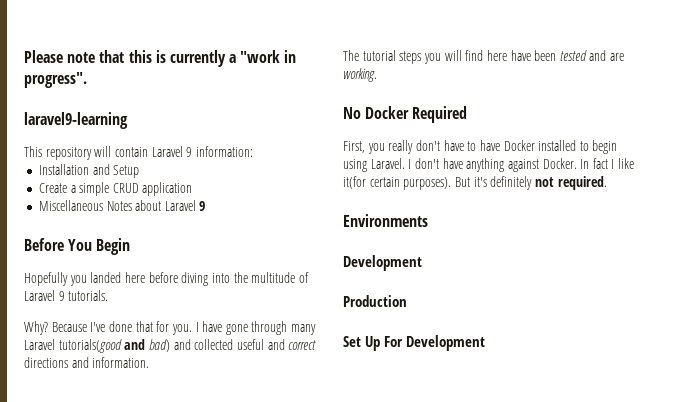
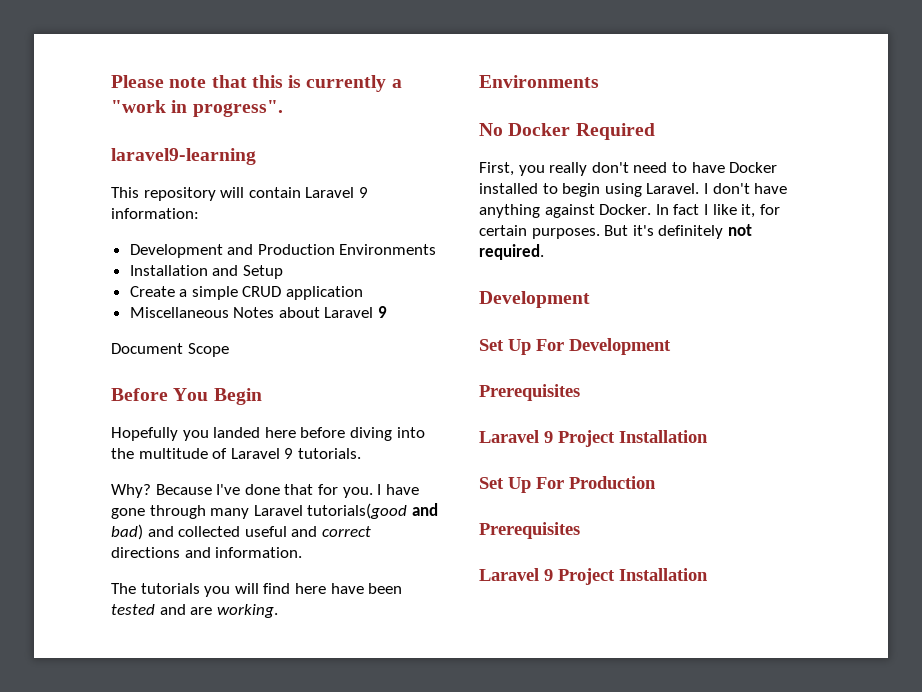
(253, 151) none -> [129,244,437,258] // Development and Production Environments
(206, 206) none -> [111,343,229,357] // Document Scope
[362,50,422,64] tutorial steps -> [140,583,200,594] tutorials
(377, 75) none -> [479,75,599,88] // Environments
[443,140,464,151] have -> [633,162,668,173] need
[343,176,452,190] it(for certain purposes). -> [741,204,780,218] [479,225,600,239] it, for certain purposes.
[343,214,428,227] [343,255,422,271] [343,295,407,307] // Environments // Development // Production -> [479,291,590,308] // Development
(486, 343) none -> [479,384,580,401] [479,430,708,447] [479,476,656,493] [479,522,580,539] [479,568,708,585] // Prerequisites // Laravel 9 Project Installation // Set Up For Production // Prerequisites // Laravel 9 Project Installation

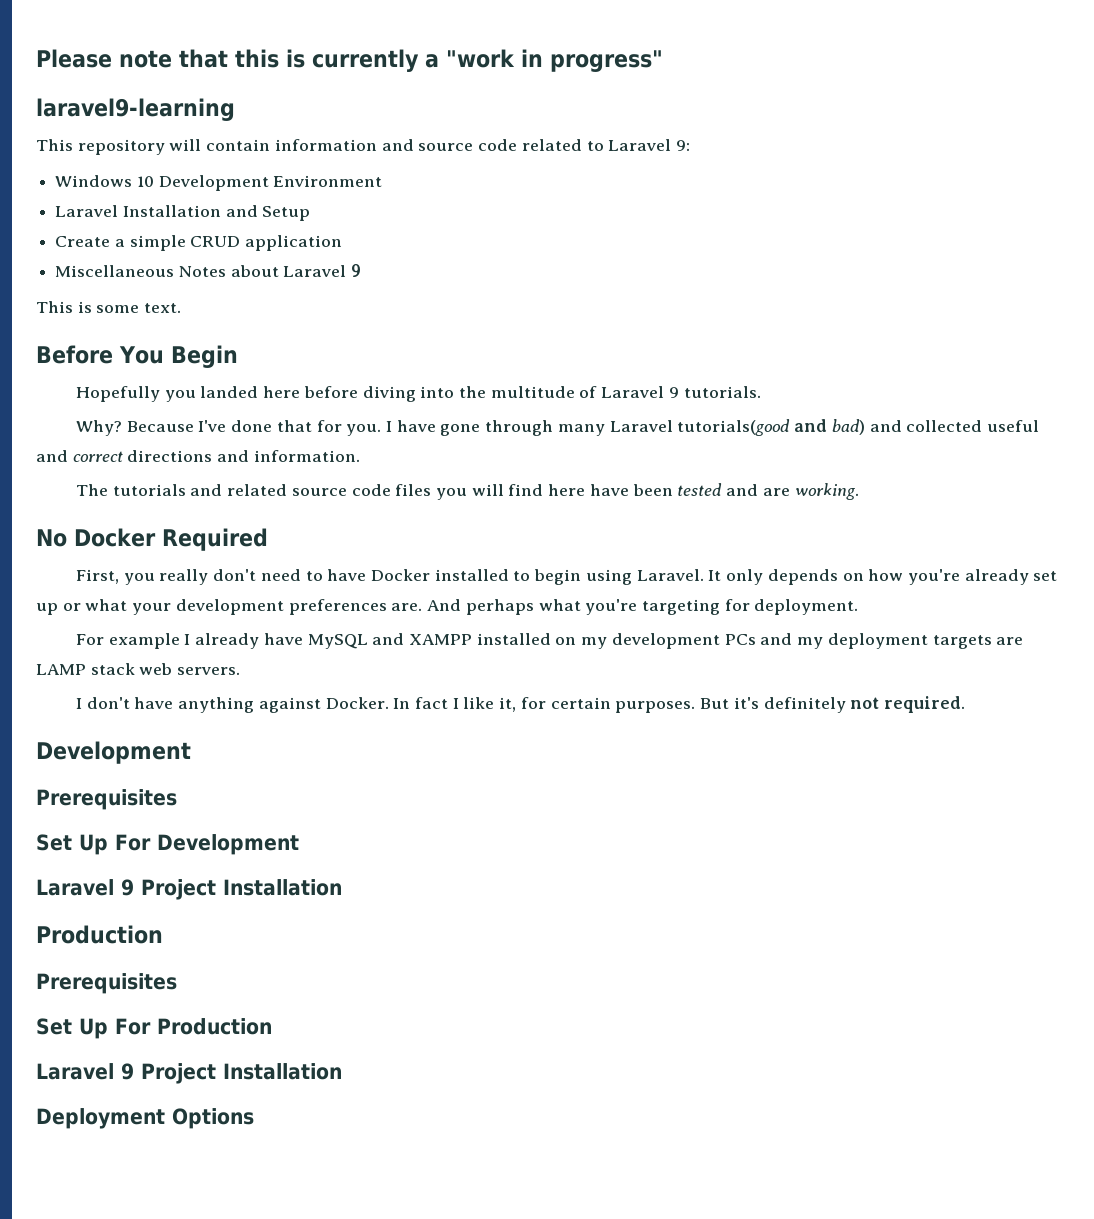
[192,100,283,117] progress". -> [550,50,663,72] progress"
[305,187,368,198] [111,208,199,219] [129,244,437,258] Laravel 9 information: // Development and Production Environments // -> [274,139,690,151] [55,175,383,191] [55,205,119,217] information and source code related to Laravel 9: // Windows 10 Development Environment // Laravel
[111,343,229,357] Document Scope -> [36,301,182,313] This is some text.
(200, 588) none -> [190,484,432,496] and related source code files
[479,75,599,88] // Environments -> (859, 491) none
(700, 188) none -> [708,569,1058,585] [36,599,859,615] [75,633,1024,649] [36,663,241,675] It only depends on how you're already set up or what your development preferences are. And perhaps what you're targeting for deployment. // For example I already have MySQL and XAMPP installed on my development PCs and my deployment targets are LAMP stack web servers. //
(590, 299) none -> [36,789,177,810] // Prerequisites
[479,384,580,401] [479,430,708,447] // Prerequisites // Laravel 9 Project Installation -> [36,879,342,900] [36,925,163,944] [36,973,177,994] // Laravel 9 Project Installation // Production // Prerequisites
[479,522,580,539] [479,568,708,585] // Prerequisites // Laravel 9 Project Installation -> [36,1063,342,1084] [36,1108,254,1129] // Laravel 9 Project Installation // Deployment Options

